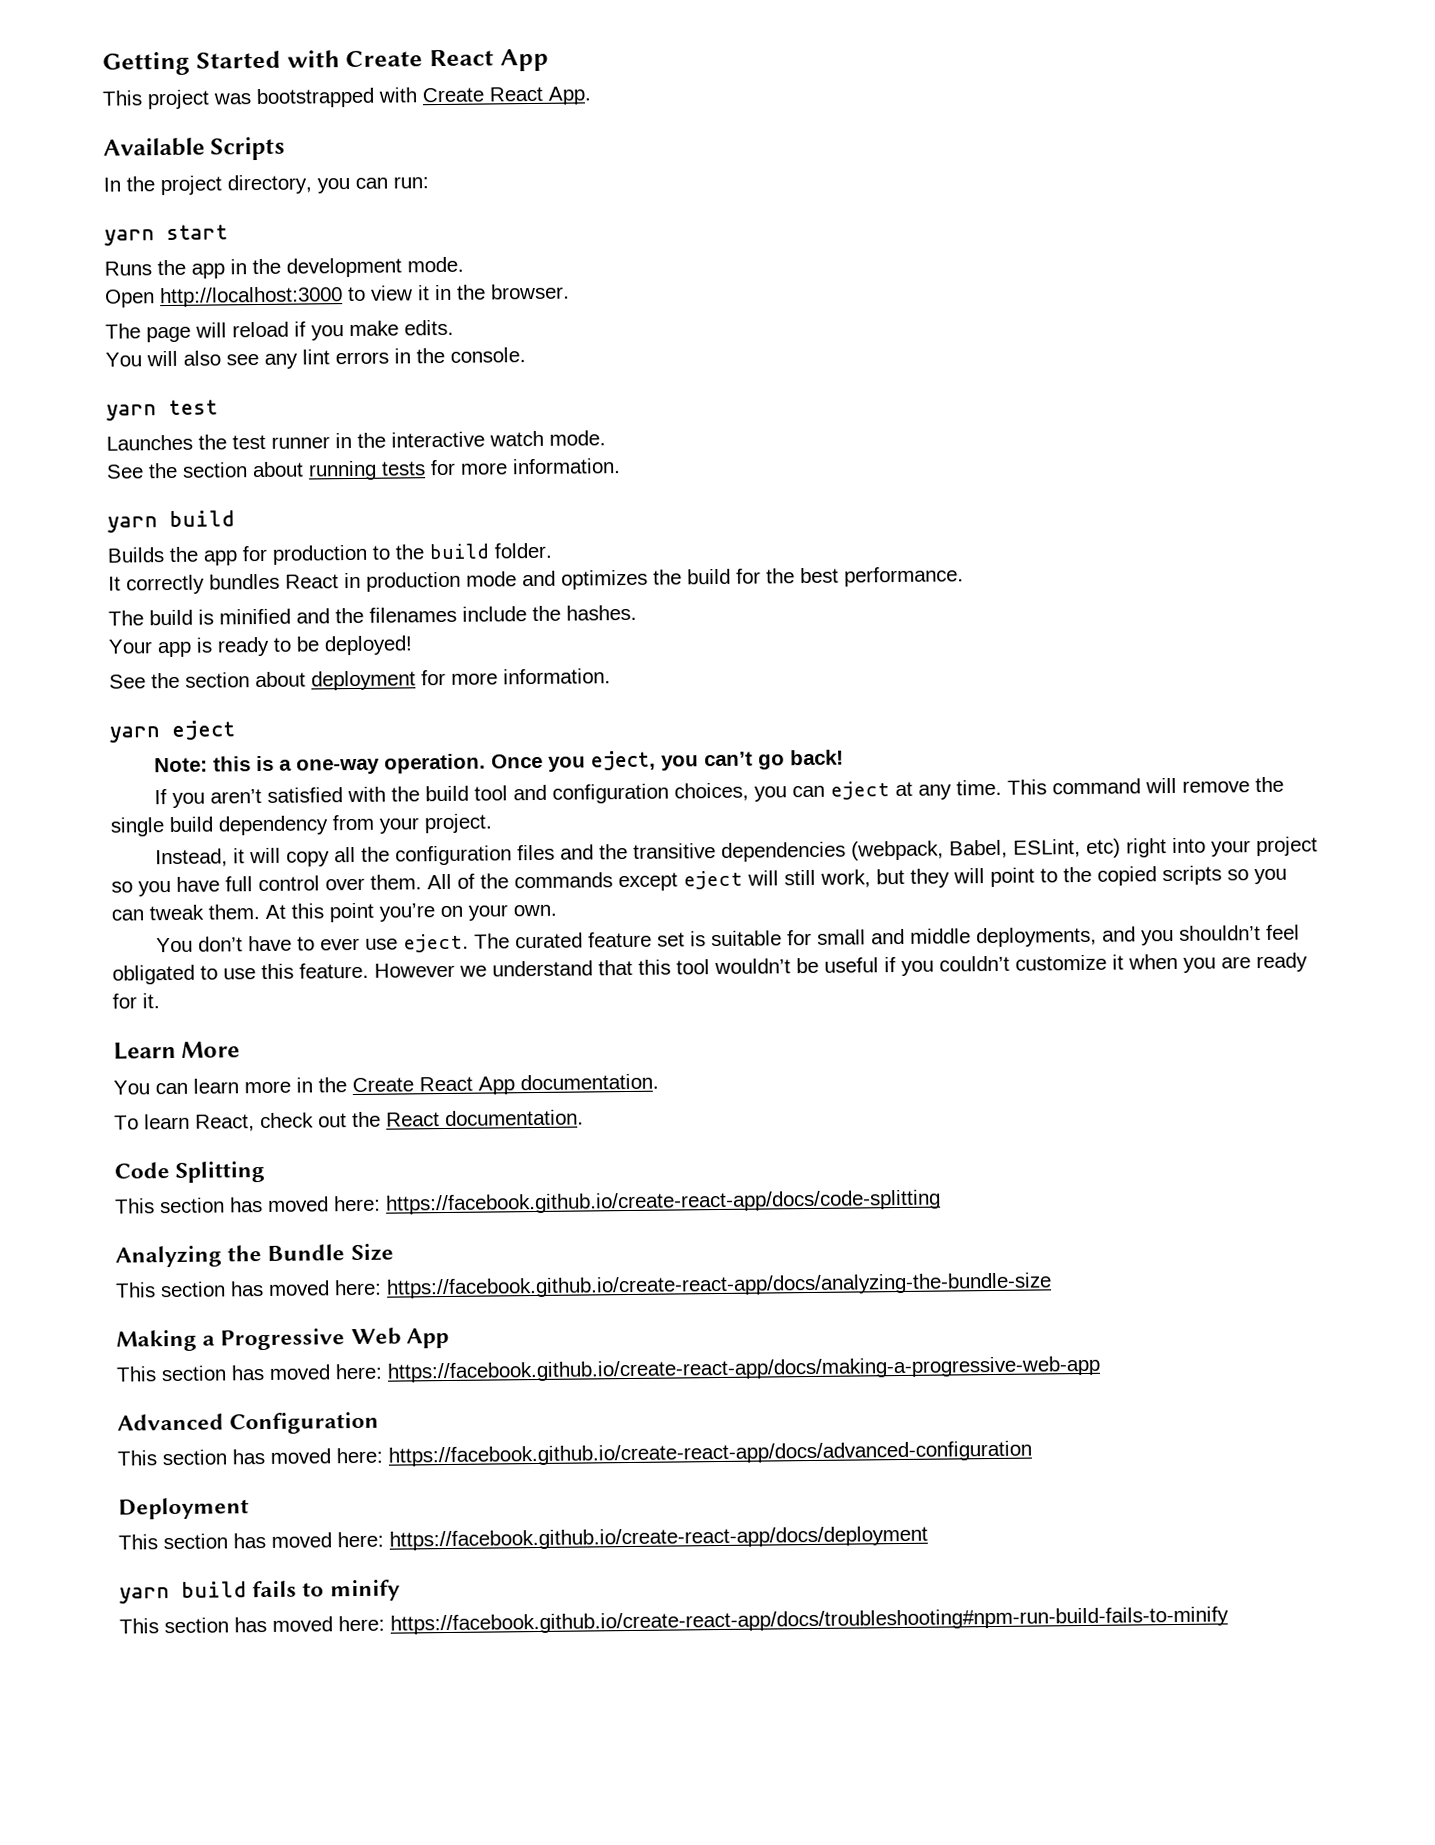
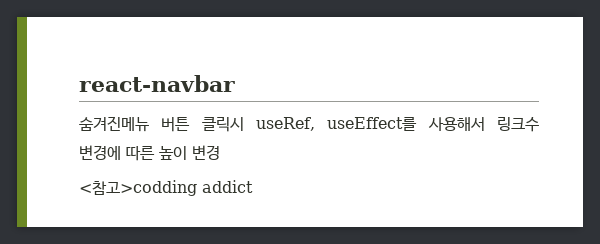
[102,48,549,76] [102,86,591,110] [103,136,286,161] [103,174,429,196] [104,224,228,246] [104,256,464,279] [105,283,570,308] [105,319,454,343] [105,347,526,369] [106,399,218,421] [106,430,606,451] [106,458,621,481] [107,510,235,533] [107,542,552,566] [108,566,964,595] [108,604,637,626] [108,635,413,658] [109,668,611,691] [109,720,235,743] [153,749,844,775] [153,776,1284,808] [110,813,492,837] [154,836,1318,868] [111,865,1287,897] [111,902,557,923] [155,924,1300,953] [112,952,1308,985] [112,993,160,1009] [113,1041,241,1060] [113,1073,659,1095] [114,1109,584,1132] [114,1160,266,1183] [114,1189,941,1215] [115,1243,394,1268] [115,1272,1052,1299] [116,1327,449,1352] [116,1355,1100,1383] [117,1411,380,1435] [117,1440,1032,1467] [118,1497,249,1520] [118,1525,928,1551] [119,1579,400,1604] [119,1606,1229,1635] Getting Started with Create React App // This project was bootstrapped with Create React App. // Available Scripts // In the project directory, you can run: // yarn start // Runs the app in the development mode. // Open http://localhost:3000 to view it in the browser. // The page will reload if you make edits. // You will also see any lint errors in the console. // yarn test // Launches the test runner in the interactive watch mode. // See the section about running tests for more information. // yarn build // Builds the app for production to the build folder. // It correctly bundles React in production mode and optimizes the build for the best performance. // The build is minified and the filenames include the hashes. // Your app is ready to be deployed! // See the section about deployment for more information. // yarn eject // Note: this is a one-way operation. Once you eject, you can’t go back! // If you aren’t satisfied with the build tool and configuration choices, you can eject at any time. This command will remove the single build dependency from your project. // Instead, it will copy all the configuration files and the transitive dependencies (webpack, Babel, ESLint, etc) right into your project so you have full control over them. All of the commands except eject will still work, but they will point to the copied scripts so you can tweak them. At this point you’re on your own. // You don’t have to ever use eject. The curated feature set is suitable for small and middle deployments, and you shouldn’t feel obligated to use this feature. However we understand that this tool wouldn’t be useful if you couldn’t customize it when you are ready for it. // Learn More // You can learn more in the Create React App documentation. // To learn React, check out the React documentation. // Code Splitting // This section has moved here: https://facebook.github.io/create-react-app/docs/code-splitting // Analyzing the Bundle Size // This section has moved here: https://facebook.github.io/create-react-app/docs/analyzing-the-bundle-size // Making a Progressive Web App // This section has moved here: https://facebook.github.io/create-react-app/docs/making-a-progressive-web-app // Advanced Configuration // This section has moved here: https://facebook.github.io/create-react-app/docs/advanced-configuration // Deployment // This section has moved here: https://facebook.github.io/create-react-app/docs/deployment // yarn build fails to minify // This section has moved here: https://facebook.github.io/create-react-app/docs/troubleshooting#npm-run-build-fails-to-minify -> [79,75,235,92] [79,116,539,132] [79,145,220,161] [79,180,253,196] react-navbar // 숨겨진메뉴 버튼 클릭시 useRef, useEffect를 사용해서 링크수 변경에 따른 높이 변경 // <참고>codding addict

